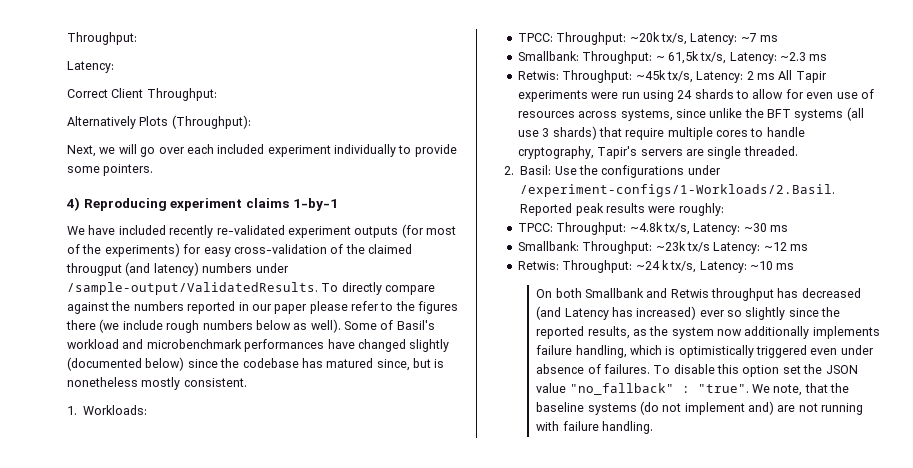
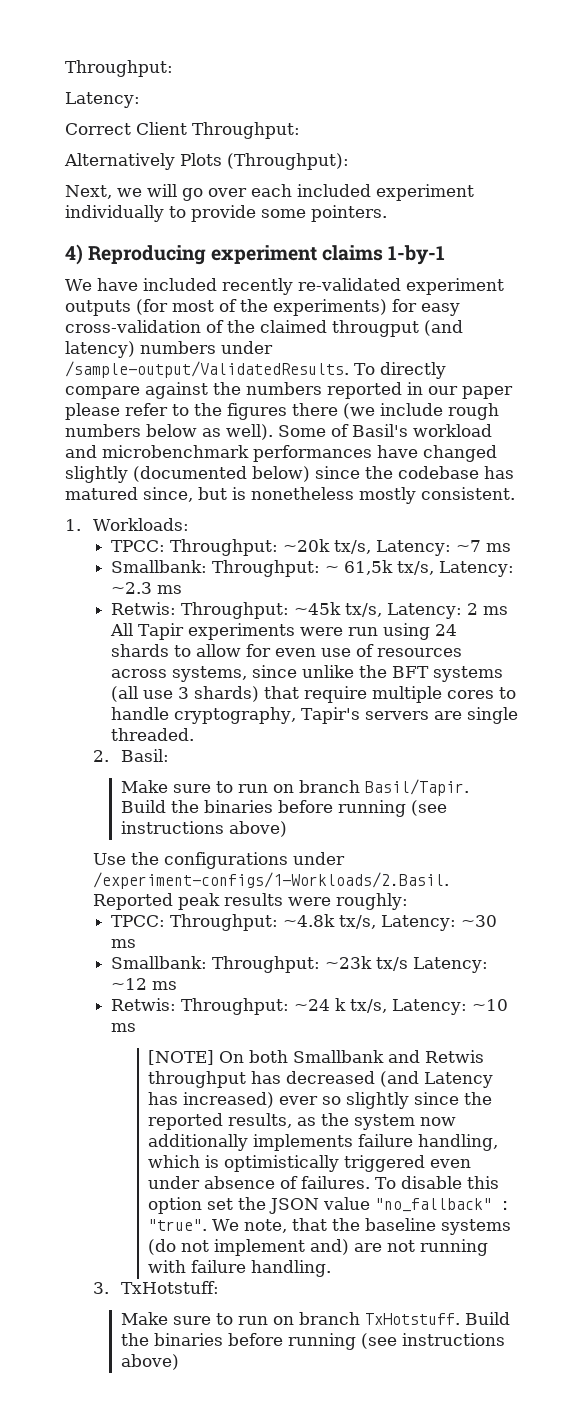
(552, 170) none -> [120,779,469,796] [120,800,447,817] [120,821,287,837] // Make sure to run on branch Basil/Tapir. Build the binaries before running (see instructions above) //
(795, 266) none -> [148,1050,215,1065] [NOTE]
(653, 427) none -> [92,1281,219,1294] [120,1312,510,1325] [120,1333,505,1350] [120,1354,179,1370] // 3. TxHotstuff: // Make sure to run on branch TxHotstuff. Build the binaries before running (see instructions above)

